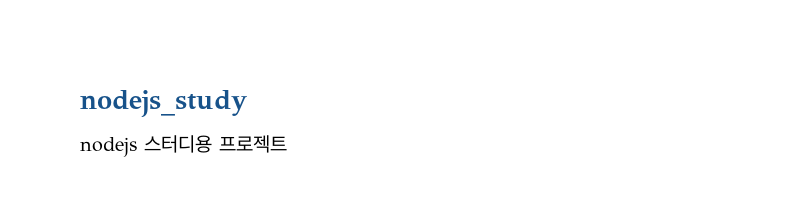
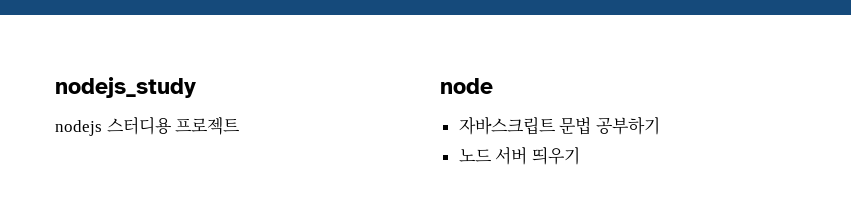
(287, 144) none -> [440,78,493,94] [458,116,660,135] [458,146,580,165] // node // 자바스크립트 문법 공부하기 // 노드 서버 띄우기

